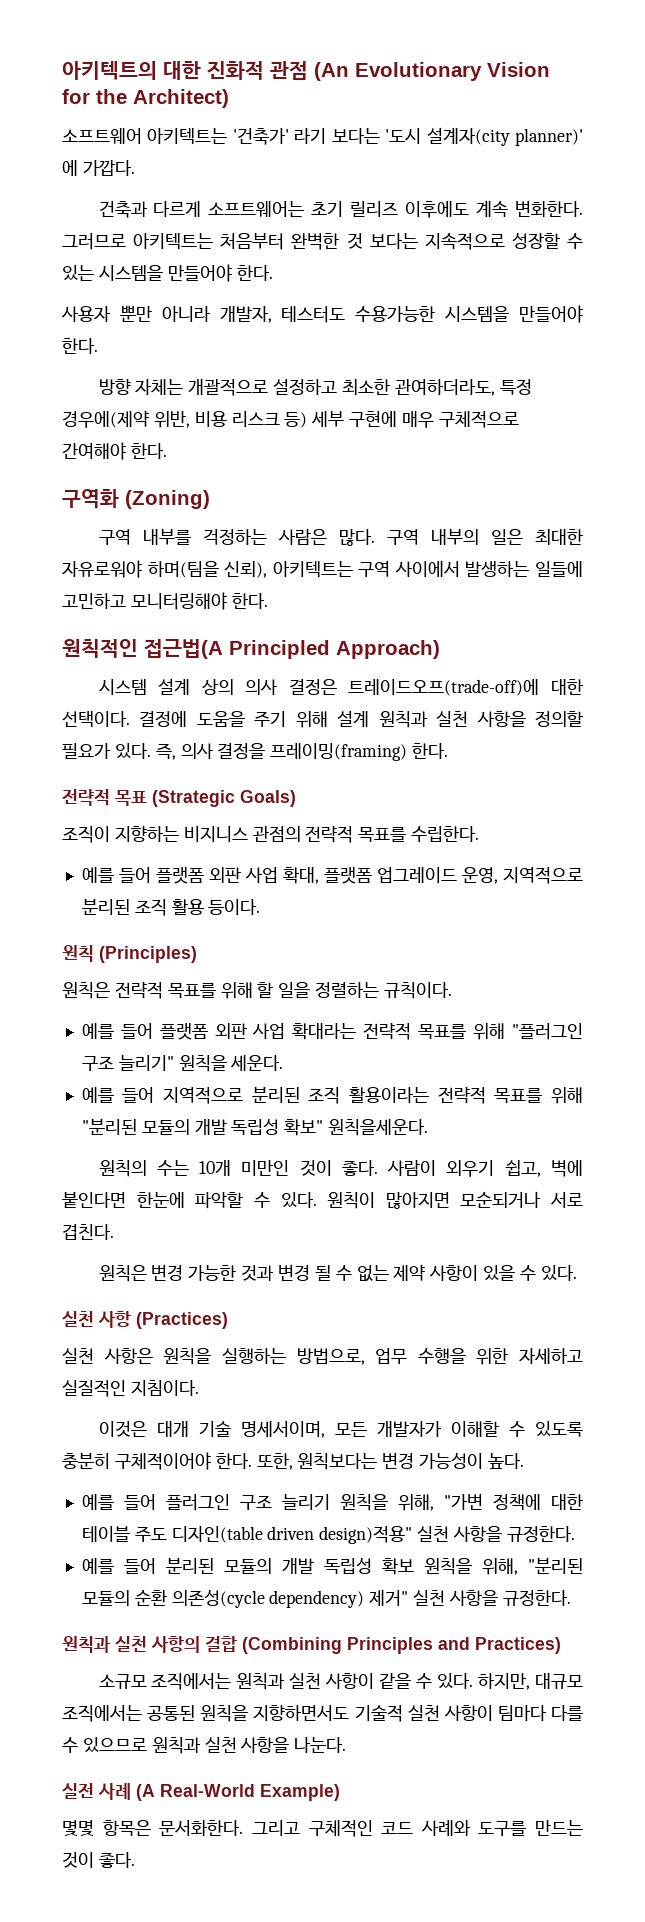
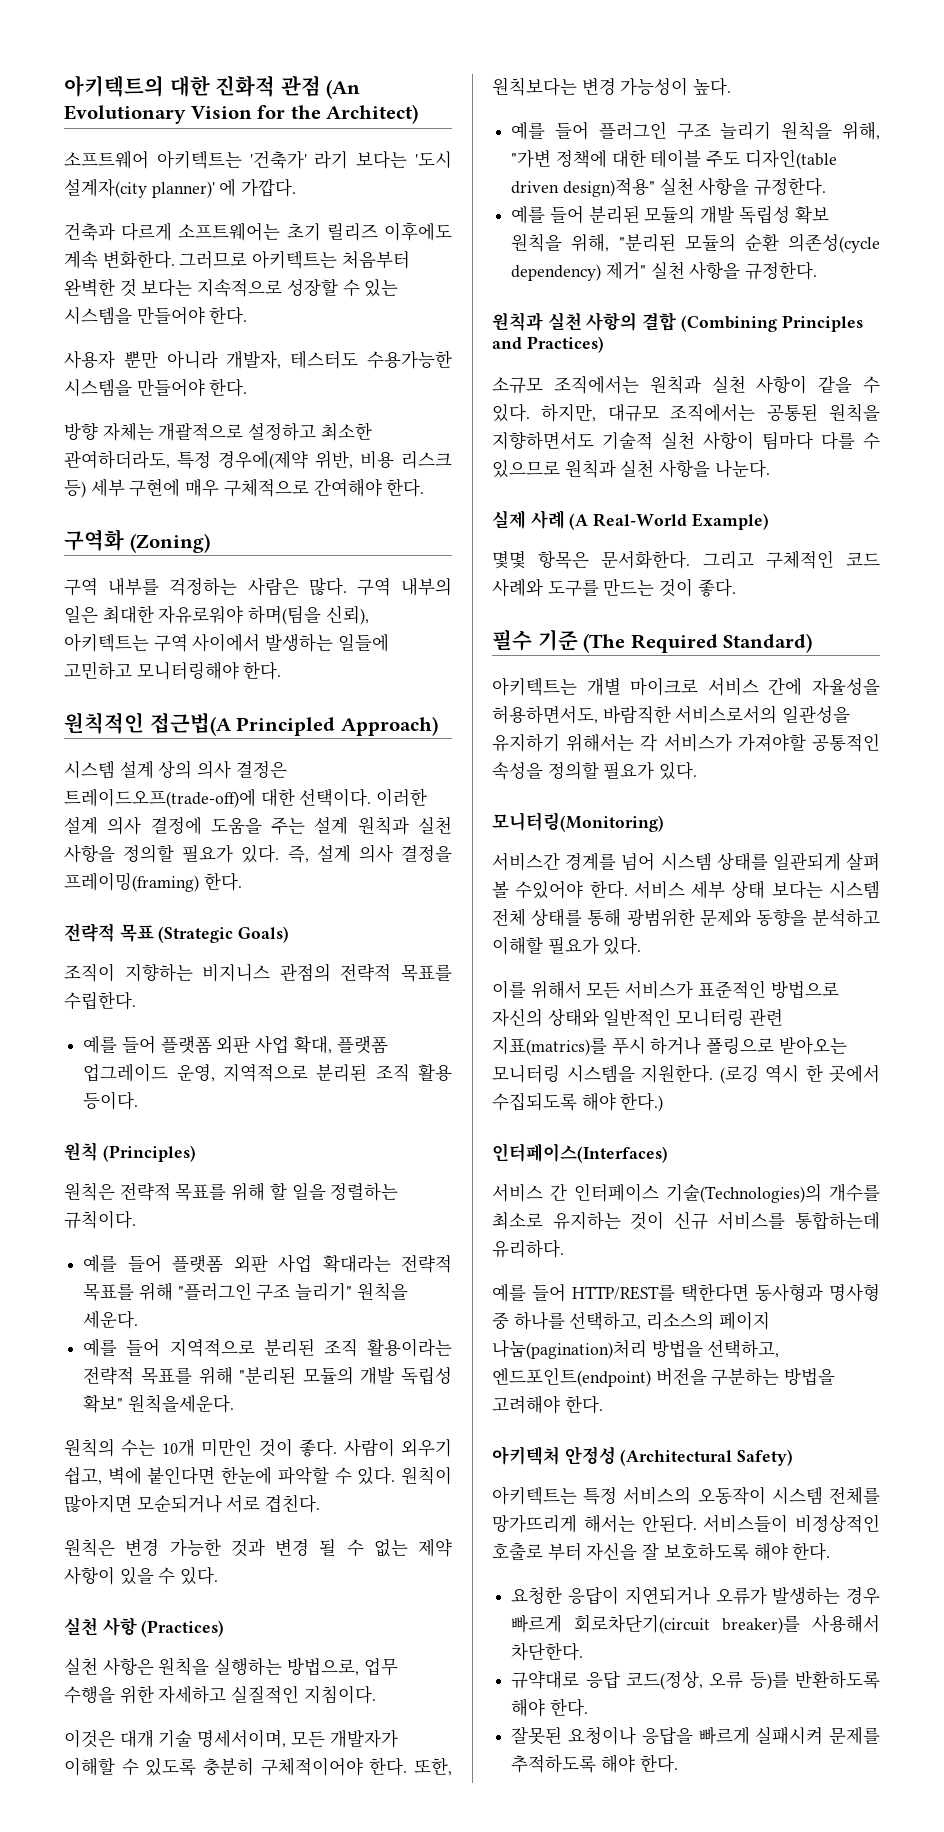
[139,711,328,728] 결정에 도움을 주기 위해 -> [376,788,428,807] [64,816,306,835] 이러한 설계 의사 결정에 도움을 주는
(176, 751) none -> [316,844,351,863] 설계
[62,1783,94,1799] 실전 -> [492,510,526,529] 실제
(135, 1860) none -> [492,629,813,653] [492,677,880,696] [492,705,851,724] [492,733,880,752] [492,761,698,780] [492,812,664,832] [492,852,880,871] [492,880,880,899] [492,908,880,927] [492,936,642,955] [492,980,839,999] [492,1008,783,1027] [492,1036,847,1056] [492,1064,880,1084] [492,1092,664,1112] [492,1143,668,1163] [492,1183,880,1203] [492,1211,880,1230] [492,1239,564,1258] [492,1283,880,1302] [492,1311,770,1330] [492,1339,780,1359] [492,1367,836,1387] [492,1395,603,1414] [492,1446,794,1466] [492,1486,880,1505] [492,1514,880,1533] [492,1542,831,1561] [511,1586,880,1605] [511,1614,880,1634] [511,1642,584,1661] [511,1670,880,1690] [511,1698,588,1717] [511,1726,880,1745] [511,1754,678,1773] // 필수 기준 (The Required Standard) // 아키텍트는 개별 마이크로 서비스 간에 자율성을 허용하면서도, 바람직한 서비스로서의 일관성을 유지하기 위해서는 각 서비스가 가져야할 공통적인 속성을 정의할 필요가 있다. // 모니터링(Monitoring) // 서비스간 경계를 넘어 시스템 상태를 일관되게 살펴 볼 수있어야 한다. 서비스 세부 상태 보다는 시스템 전체 상태를 통해 광범위한 문제와 동향을 분석하고 이해할 필요가 있다. // 이를 위해서 모든 서비스가 표준적인 방법으로 자신의 상태와 일반적인 모니터링 관련 지표(matrics)를 푸시 하거나 폴링으로 받아오는 모니터링 시스템을 지원한다. (로깅 역시 한 곳에서 수집되도록 해야 한다.) // 인터페이스(Interfaces) // 서비스 간 인터페이스 기술(Technologies)의 개수를 최소로 유지하는 것이 신규 서비스를 통합하는데 유리하다. // 예를 들어 HTTP/REST를 택한다면 동사형과 명사형 중 하나를 선택하고, 리소스의 페이지 나눔(pagination)처리 방법을 선택하고, 엔드포인트(endpoint) 버전을 구분하는 방법을 고려해야 한다. // 아키텍처 안정성 (Architectural Safety) // 아키텍트는 특정 서비스의 오동작이 시스템 전체를 망가뜨리게 해서는 안된다. 서비스들이 비정상적인 호출로 부터 자신을 잘 보호하도록 해야 한다. // 요청한 응답이 지연되거나 오류가 발생하는 경우 빠르게 회로차단기(circuit breaker)를 사용해서 차단한다. // 규약대로 응답 코드(정상, 오류 등)를 반환하도록 해야 한다. // 잘못된 요청이나 응답을 빠르게 실패시켜 문제를 추적하도록 해야 한다.

